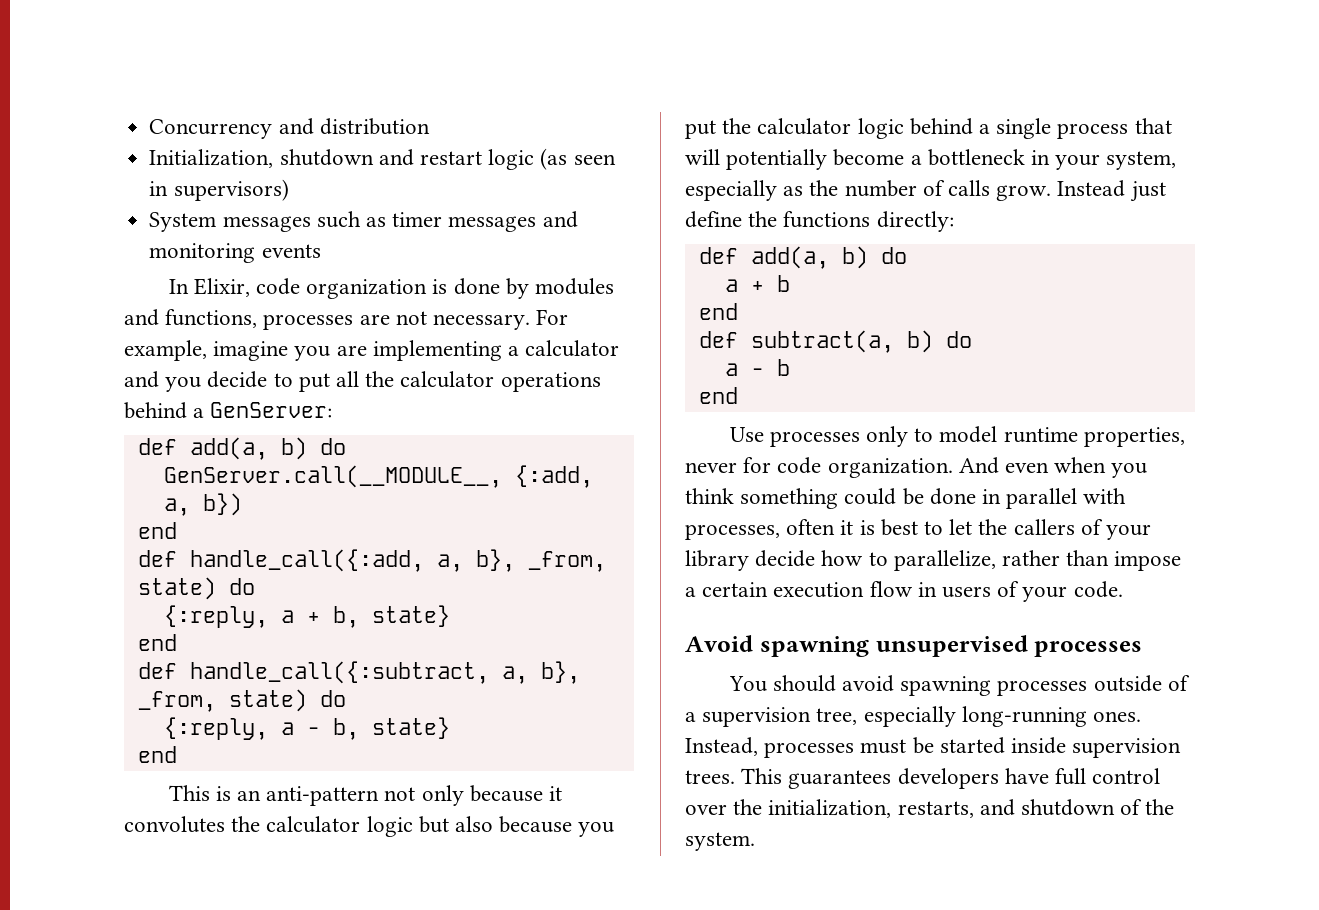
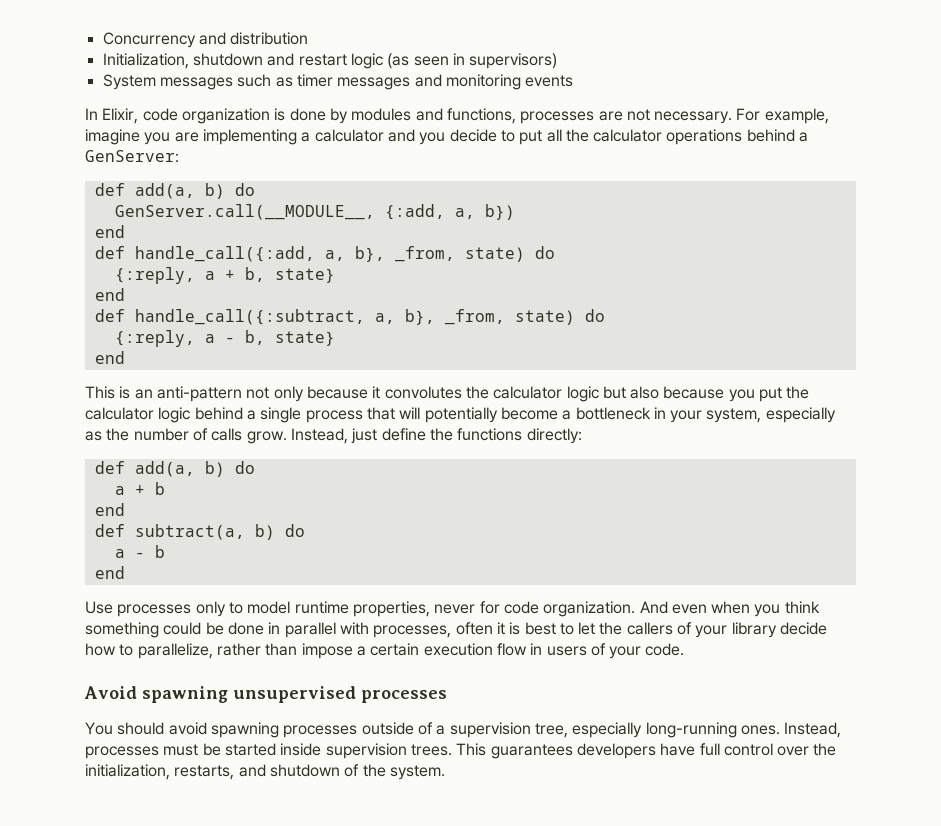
[1057,180,1126,197] Instead -> [290,428,348,444] Instead,

